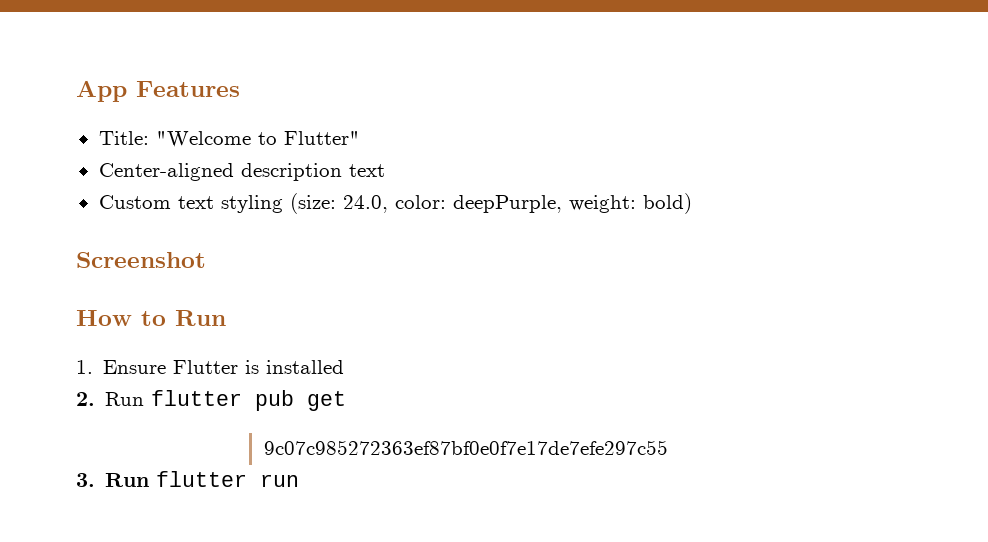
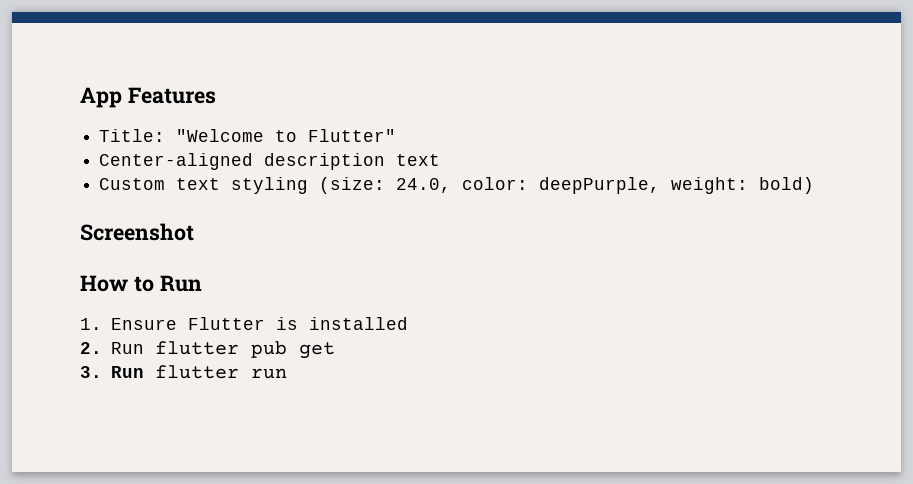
[263,440,668,455] // 9c07c985272363ef87bf0e0f7e17de7efe297c55 -> (335, 350) none

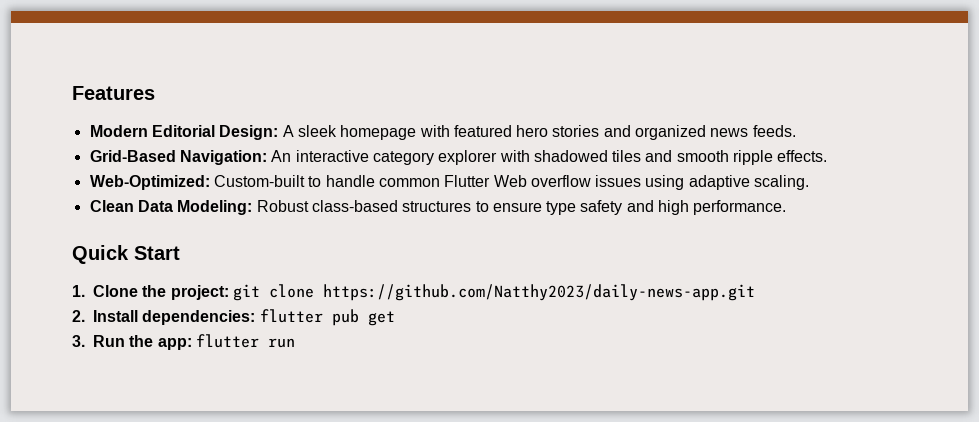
[80,87,122,108] App -> (72, 93) none
[99,129,397,142] [99,153,441,170] [99,177,815,194] [80,223,194,241] [80,275,202,292] [80,317,408,330] Title: "Welcome to Flutter" // Center-aligned description text // Custom text styling (size: 24.0, color: deepPurple, weight: bold) // Screenshot // How to Run // 1. Ensure Flutter is installed -> [89,125,796,140] [89,150,828,165] [89,175,810,190] [89,200,787,215] [72,245,180,264] [72,284,755,301] Modern Editorial Design: A sleek homepage with featured hero stories and organized news feeds. // Grid-Based Navigation: An interactive category explorer with shadowed tiles and smooth ripple effects. // Web-Optimized: Custom-built to handle common Flutter Web overflow issues using adaptive scaling. // Clean Data Modeling: Robust class-based structures to ensure type safety and high performance. // Quick Start // 1. Clone the project: git clone https://github.com/Natthy2023/daily-news-app.git
[110,342,144,354] Run -> [93,310,256,325] Install dependencies:
(144, 372) none -> [129,335,192,350] the app:

